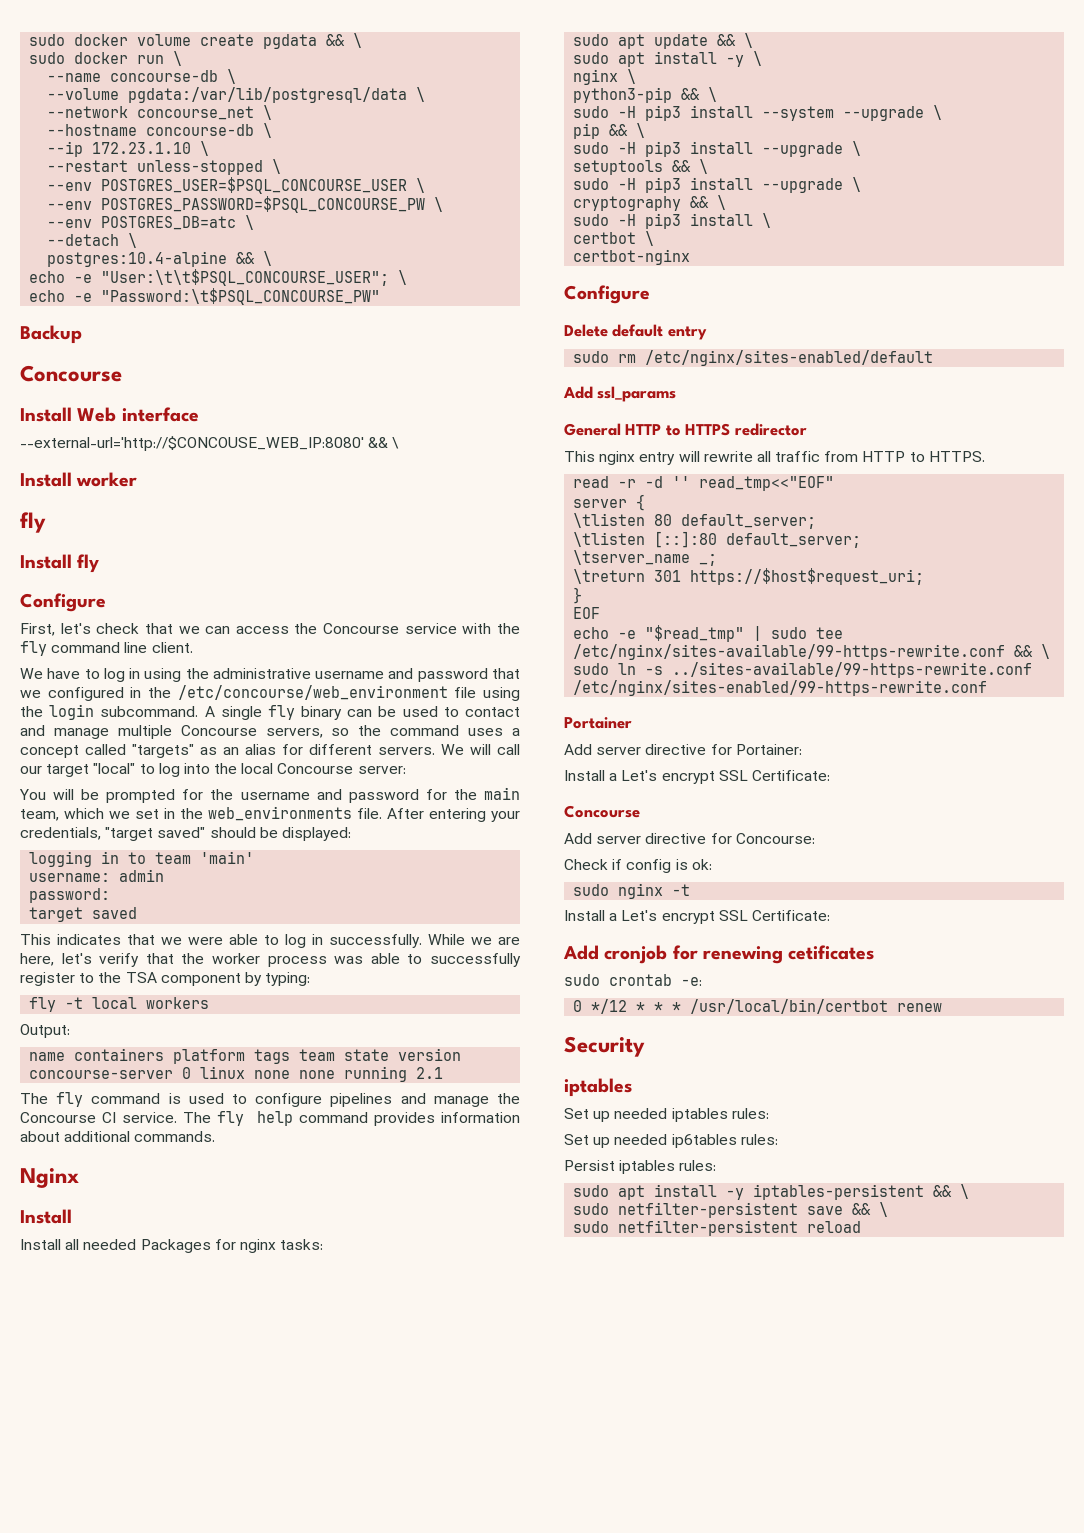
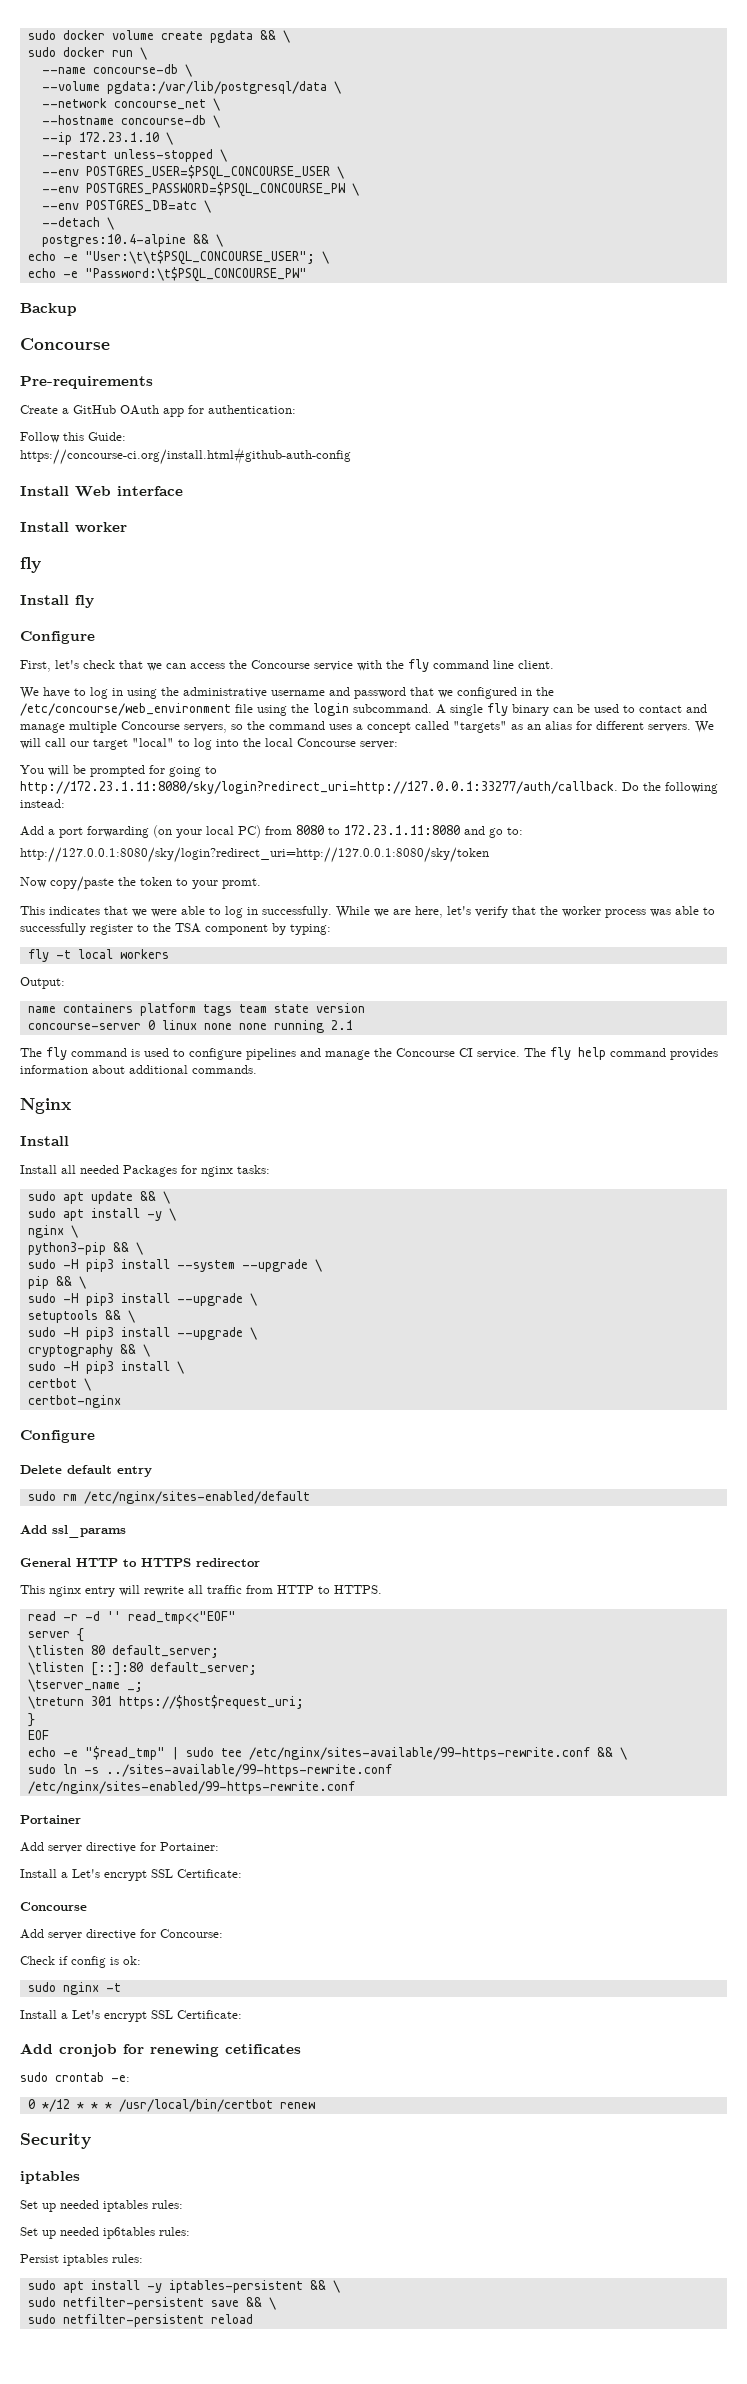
(122, 373) none -> [20,376,153,389] [20,405,296,417] [20,432,126,443] [20,447,351,465] // Pre-requirements // Create a GitHub OAuth app for authentication: // Follow this Guide: // https://concourse-ci.org/install.html#github-auth-config
[20,436,400,451] // --external-url='http://$CONCOUSE_WEB_IP:8080' && \ -> (183, 491) none
[210,787,520,803] [20,806,520,822] [20,827,351,841] [29,851,255,867] [29,869,165,882] [29,888,111,903] [29,907,138,922] the username and password for the main team, which we set in the web_environments file. After entering your credentials, "target saved" should be displayed: // logging in to team 'main' // username: admin // password: // target saved -> [169,766,217,777] [20,781,718,794] [20,799,65,808] [20,825,523,838] [20,847,489,863] [20,876,261,892] going to http://172.23.1.11:8080/sky/login?redirect_uri=http://127.0.0.1:33277/auth/callback. Do the following instead: // Add a port forwarding (on your local PC) from 8080 to 172.23.1.11:8080 and go to: // http://127.0.0.1:8080/sky/login?redirect_uri=http://127.0.0.1:8080/sky/token // Now copy/paste the token to your promt.

